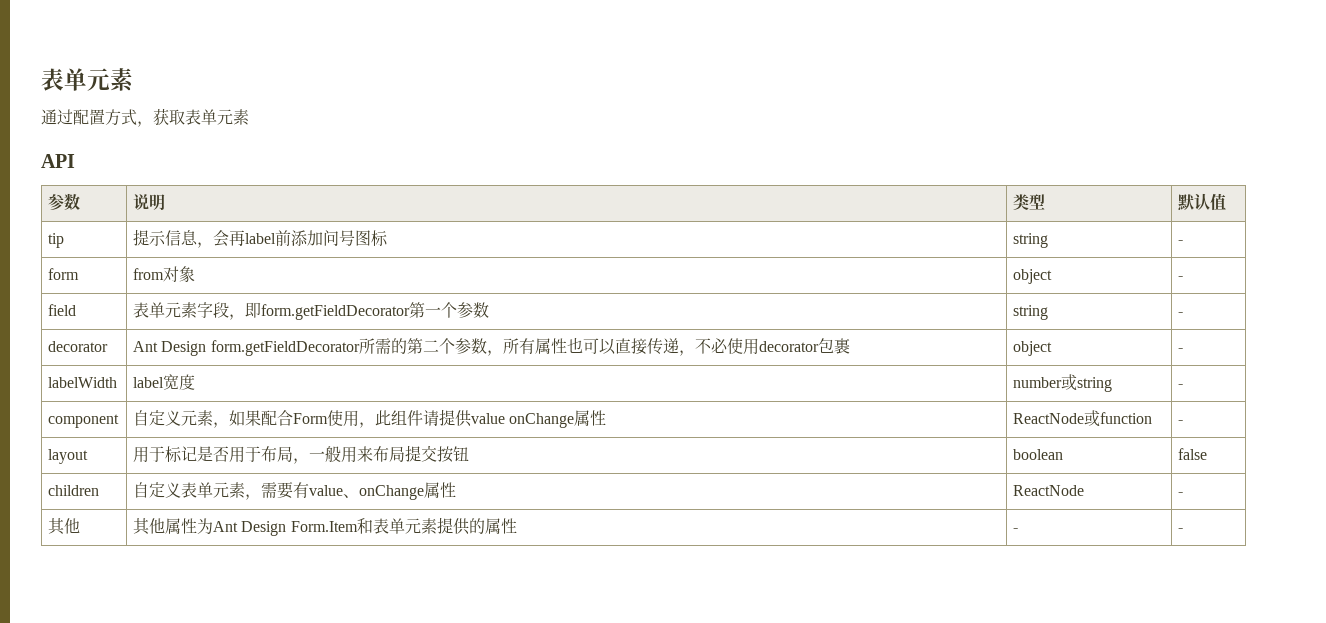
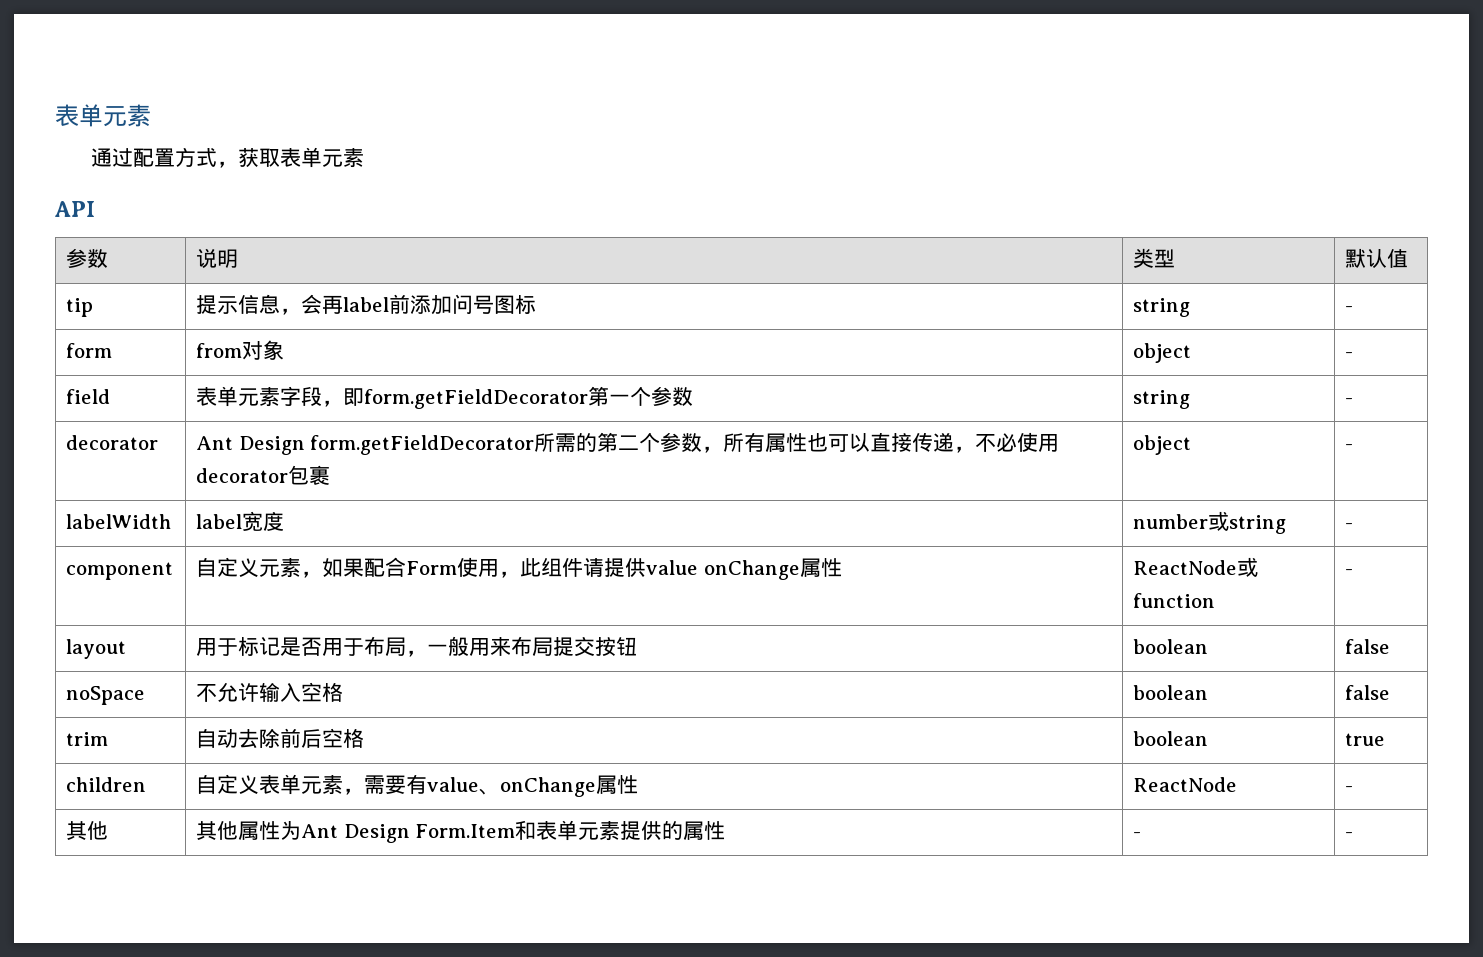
(1208, 454) none -> [66,686,146,705] [196,682,344,702] [1133,685,1209,700] [1345,685,1391,700] [66,732,109,746] [196,728,365,749] [1133,731,1209,746] [1345,733,1386,746] // noSpace | 不允许输入空格 | boolean | false // trim | 自动去除前后空格 | boolean | true

